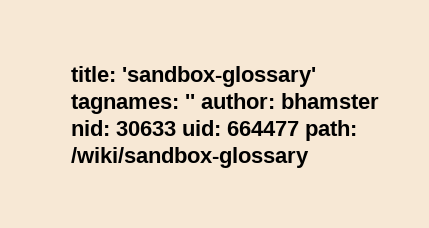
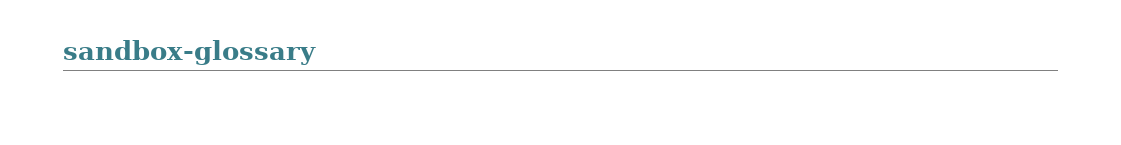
[71,66,316,87] [71,93,379,114] [71,120,357,141] [71,147,309,168] title: 'sandbox-glossary' tagnames: '' author: bhamster nid: 30633 uid: 664477 path: /wiki/sandbox-glossary -> [63,40,316,65] sandbox-glossary

